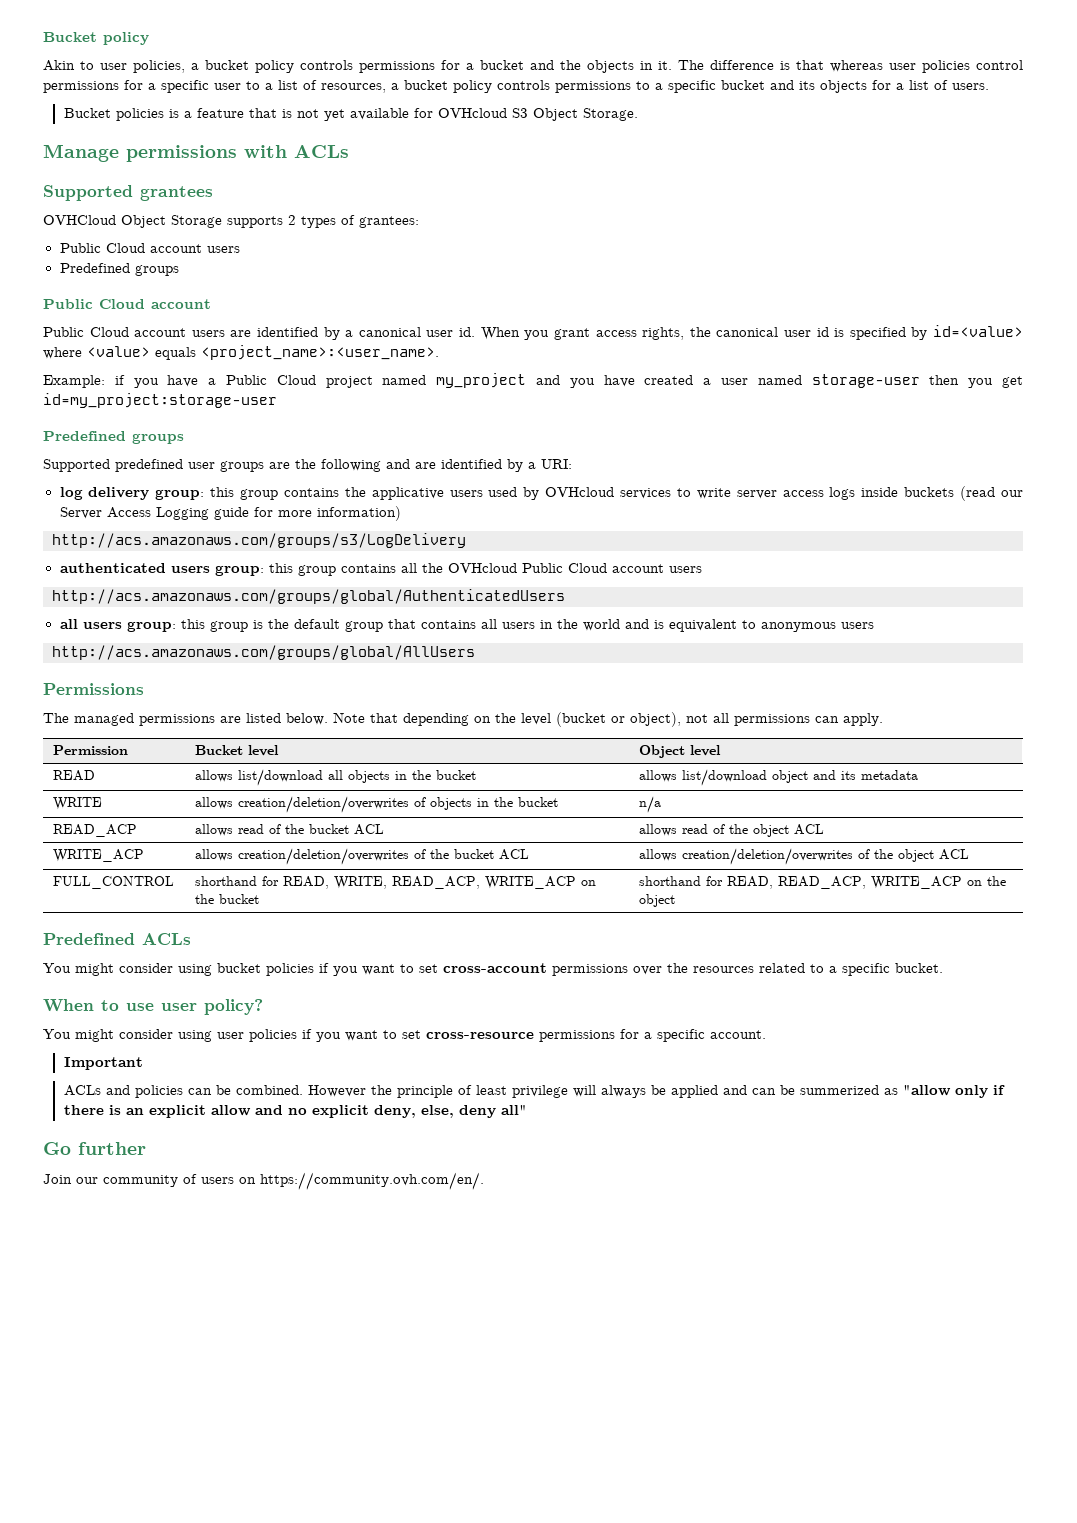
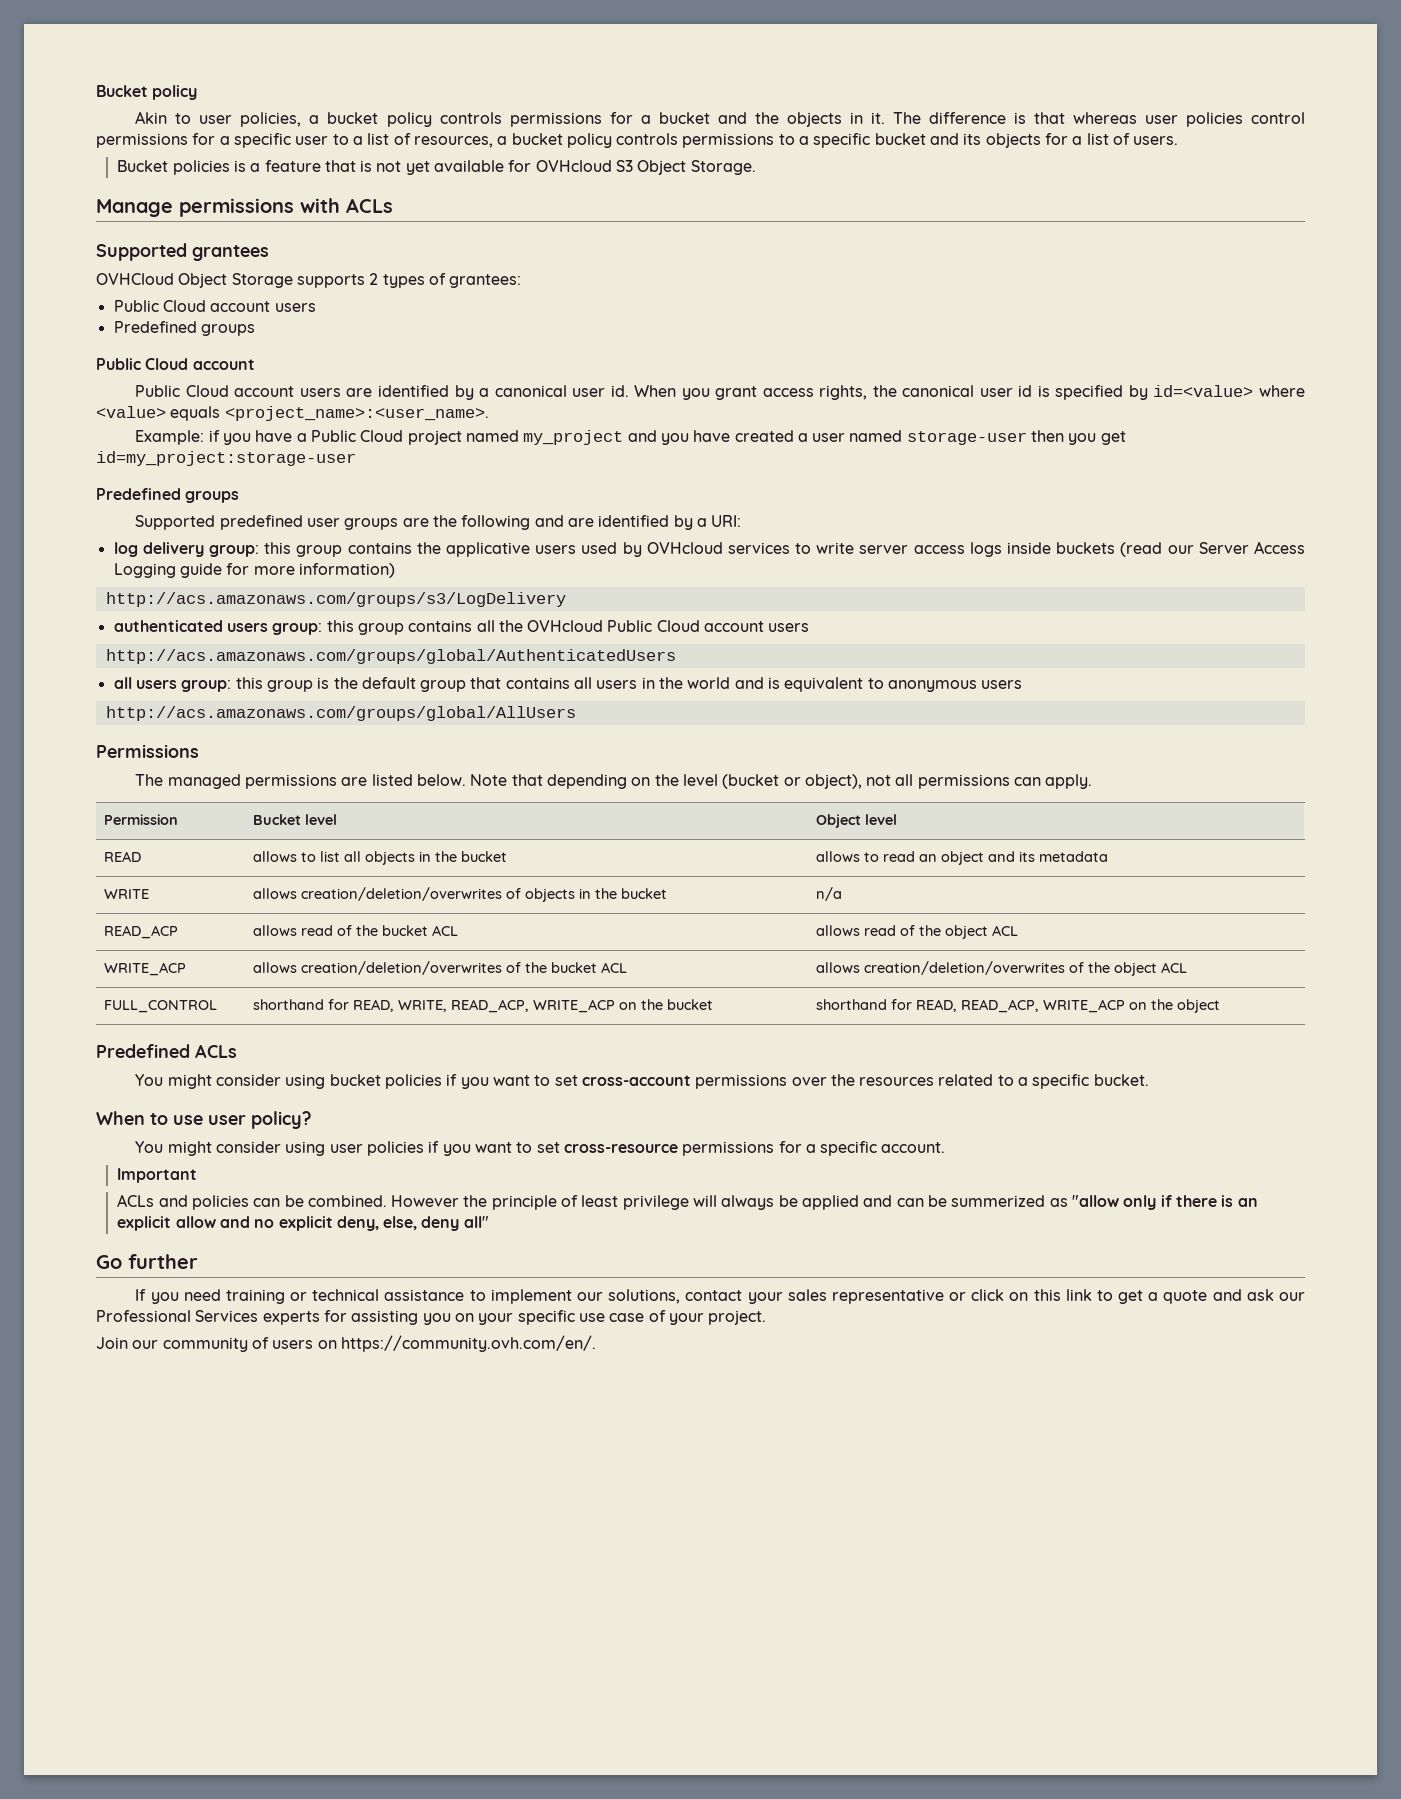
[238,769,324,786] list/download -> [300,851,340,862] to list
[682,769,768,786] list/download -> [863,851,937,862] to read an
(146, 1148) none -> [135,1289,1306,1304] [96,1310,767,1325] // If you need training or technical assistance to implement our solutions, contact your sales representative or click on this link to get a quote and ask our Professional Services experts for assisting you on your specific use case of your project.

